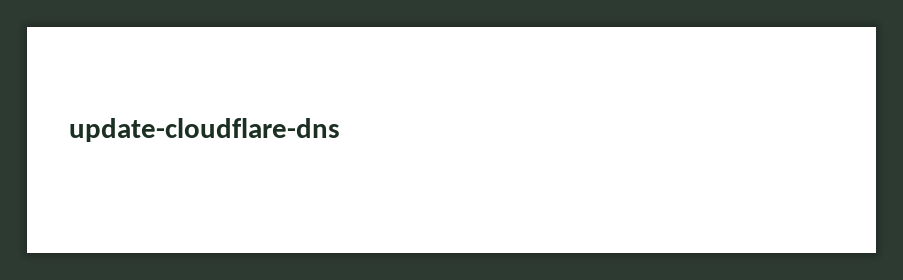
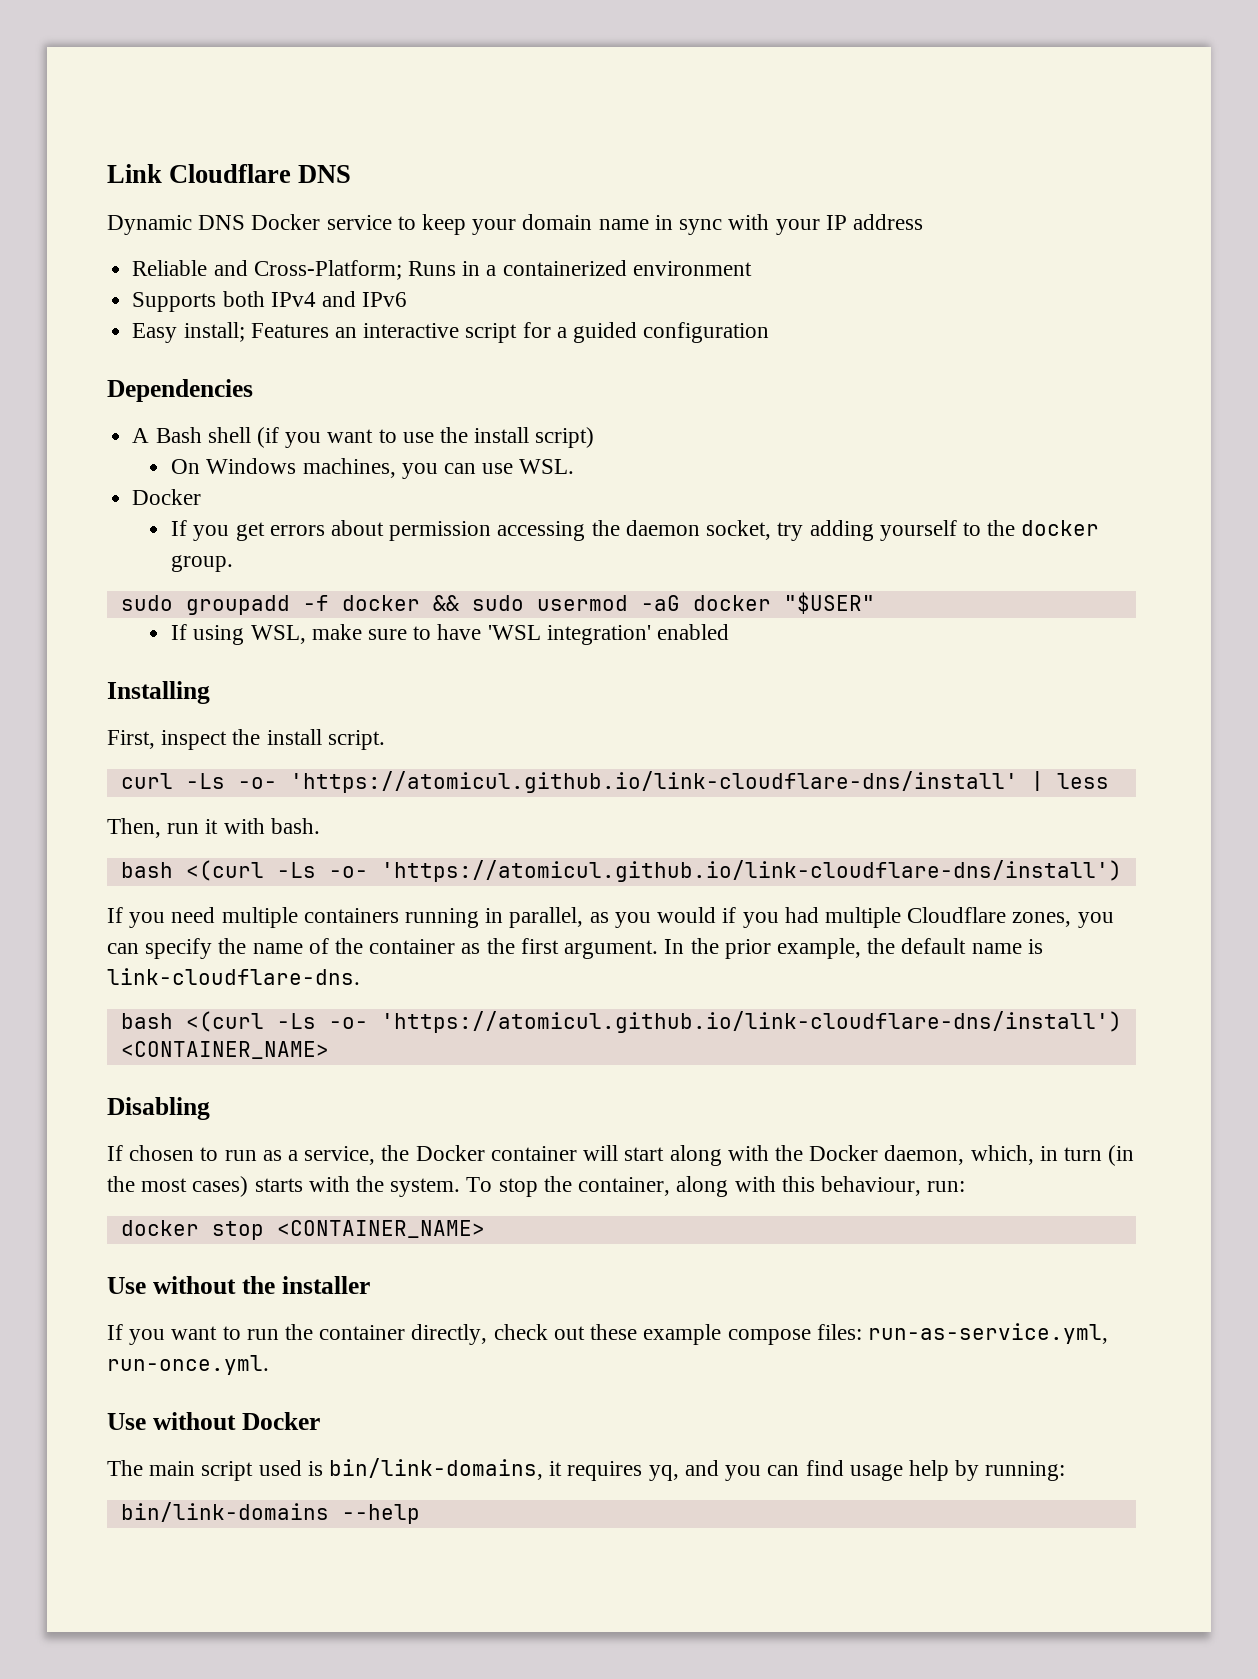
[69,118,340,142] update-cloudflare-dns -> [107,164,352,183] [107,214,923,235] [132,260,752,280] [132,291,408,312] [132,322,770,343] [107,379,253,402] [132,427,595,448] [171,458,575,479] [132,489,202,505] [171,520,1100,541] [171,555,234,572] [120,592,875,615] [171,624,730,645] [107,681,210,704] [107,729,385,750] [120,771,1109,793] [107,818,320,838] [120,860,1122,882] [107,907,1114,928] [107,938,1043,959] [107,968,360,985] [120,1011,1122,1033] [120,1041,329,1059] [107,1097,210,1120] [107,1145,1135,1166] [107,1176,966,1197] [120,1220,485,1240] [107,1276,370,1294] [107,1323,1108,1345] [107,1355,269,1375] [107,1412,320,1430] [107,1458,1066,1481] [120,1502,420,1524] Link Cloudflare DNS // Dynamic DNS Docker service to keep your domain name in sync with your IP address // Reliable and Cross-Platform; Runs in a containerized environment // Supports both IPv4 and IPv6 // Easy install; Features an interactive script for a guided configuration // Dependencies // A Bash shell (if you want to use the install script) // On Windows machines, you can use WSL. // Docker // If you get errors about permission accessing the daemon socket, try adding yourself to the docker group. // sudo groupadd -f docker && sudo usermod -aG docker "$USER" // If using WSL, make sure to have 'WSL integration' enabled // Installing // First, inspect the install script. // curl -Ls -o- 'https://atomicul.github.io/link-cloudflare-dns/install' | less // Then, run it with bash. // bash <(curl -Ls -o- 'https://atomicul.github.io/link-cloudflare-dns/install') // If you need multiple containers running in parallel, as you would if you had multiple Cloudflare zones, you can specify the name of the container as the first argument. In the prior example, the default name is link-cloudflare-dns. // bash <(curl -Ls -o- 'https://atomicul.github.io/link-cloudflare-dns/install') <CONTAINER_NAME> // Disabling // If chosen to run as a service, the Docker container will start along with the Docker daemon, which, in turn (in the most cases) starts with the system. To stop the container, along with this behaviour, run: // docker stop <CONTAINER_NAME> // Use without the installer // If you want to run the container directly, check out these example compose files: run-as-service.yml, run-once.yml. // Use without Docker // The main script used is bin/link-domains, it requires yq, and you can find usage help by running: // bin/link-domains --help

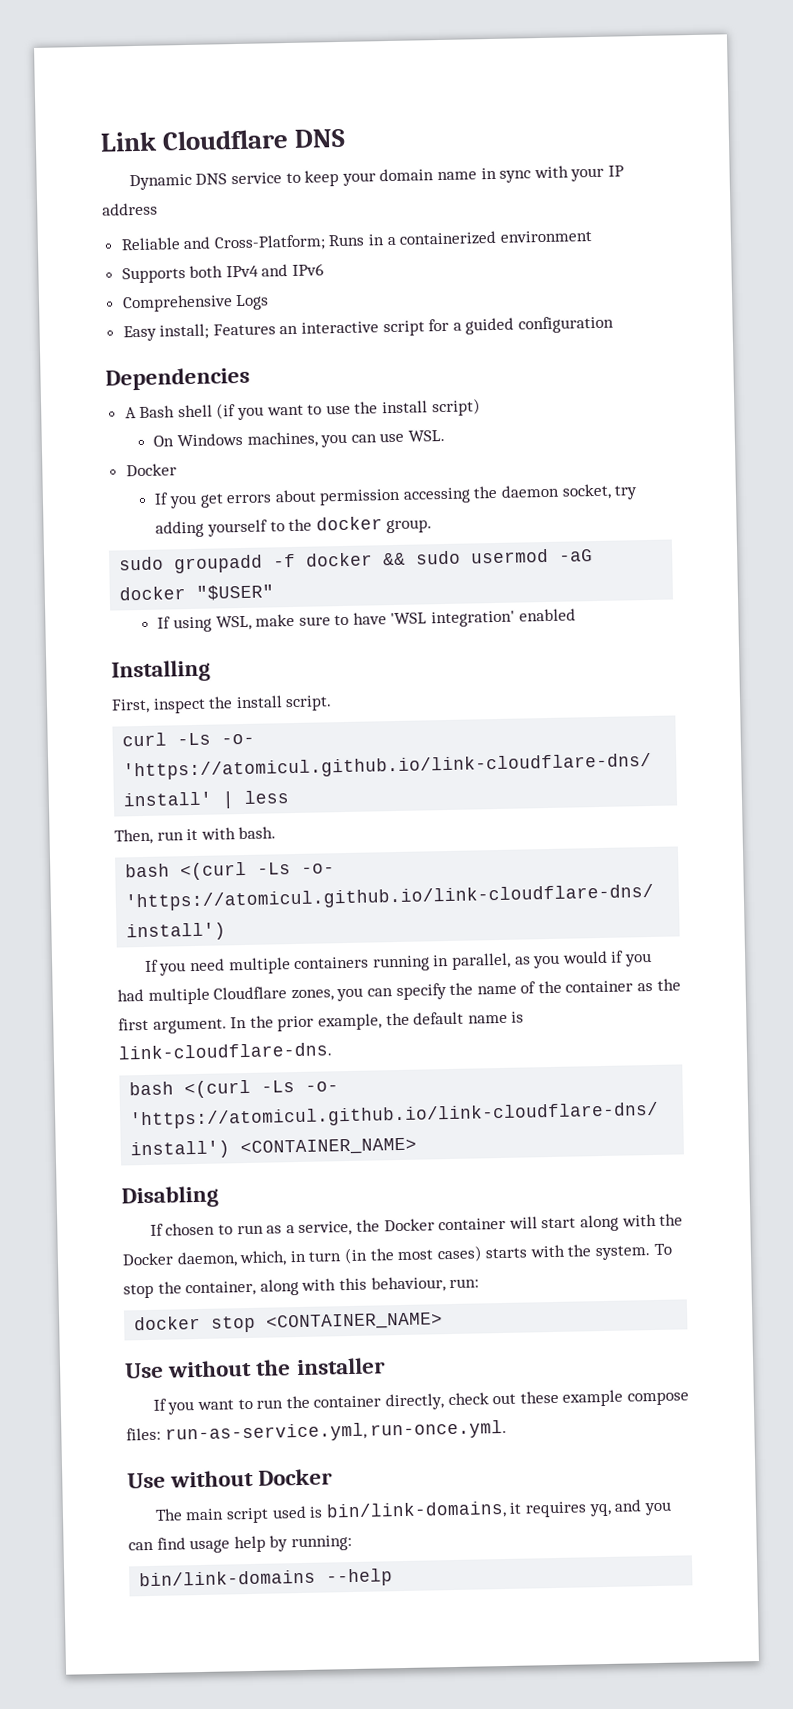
[251,214,321,230] Docker -> (228, 179) none
(408, 299) none -> [121,294,270,313] // Comprehensive Logs

